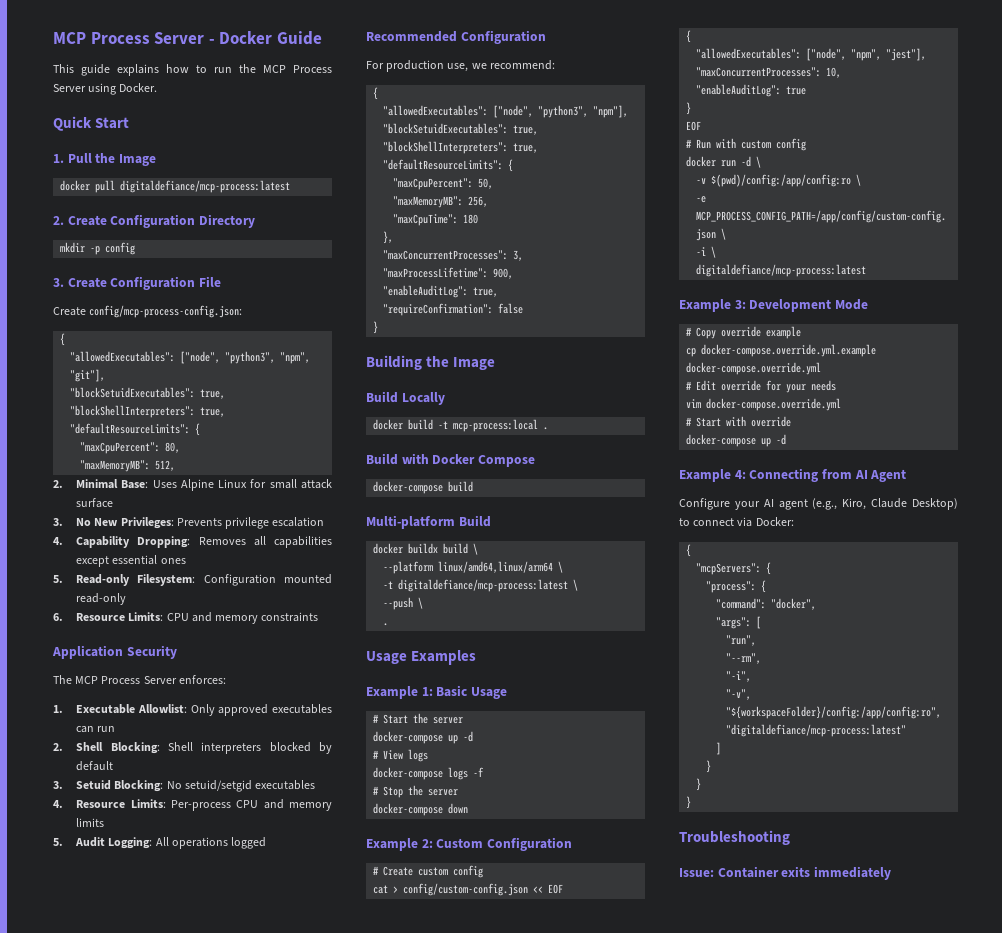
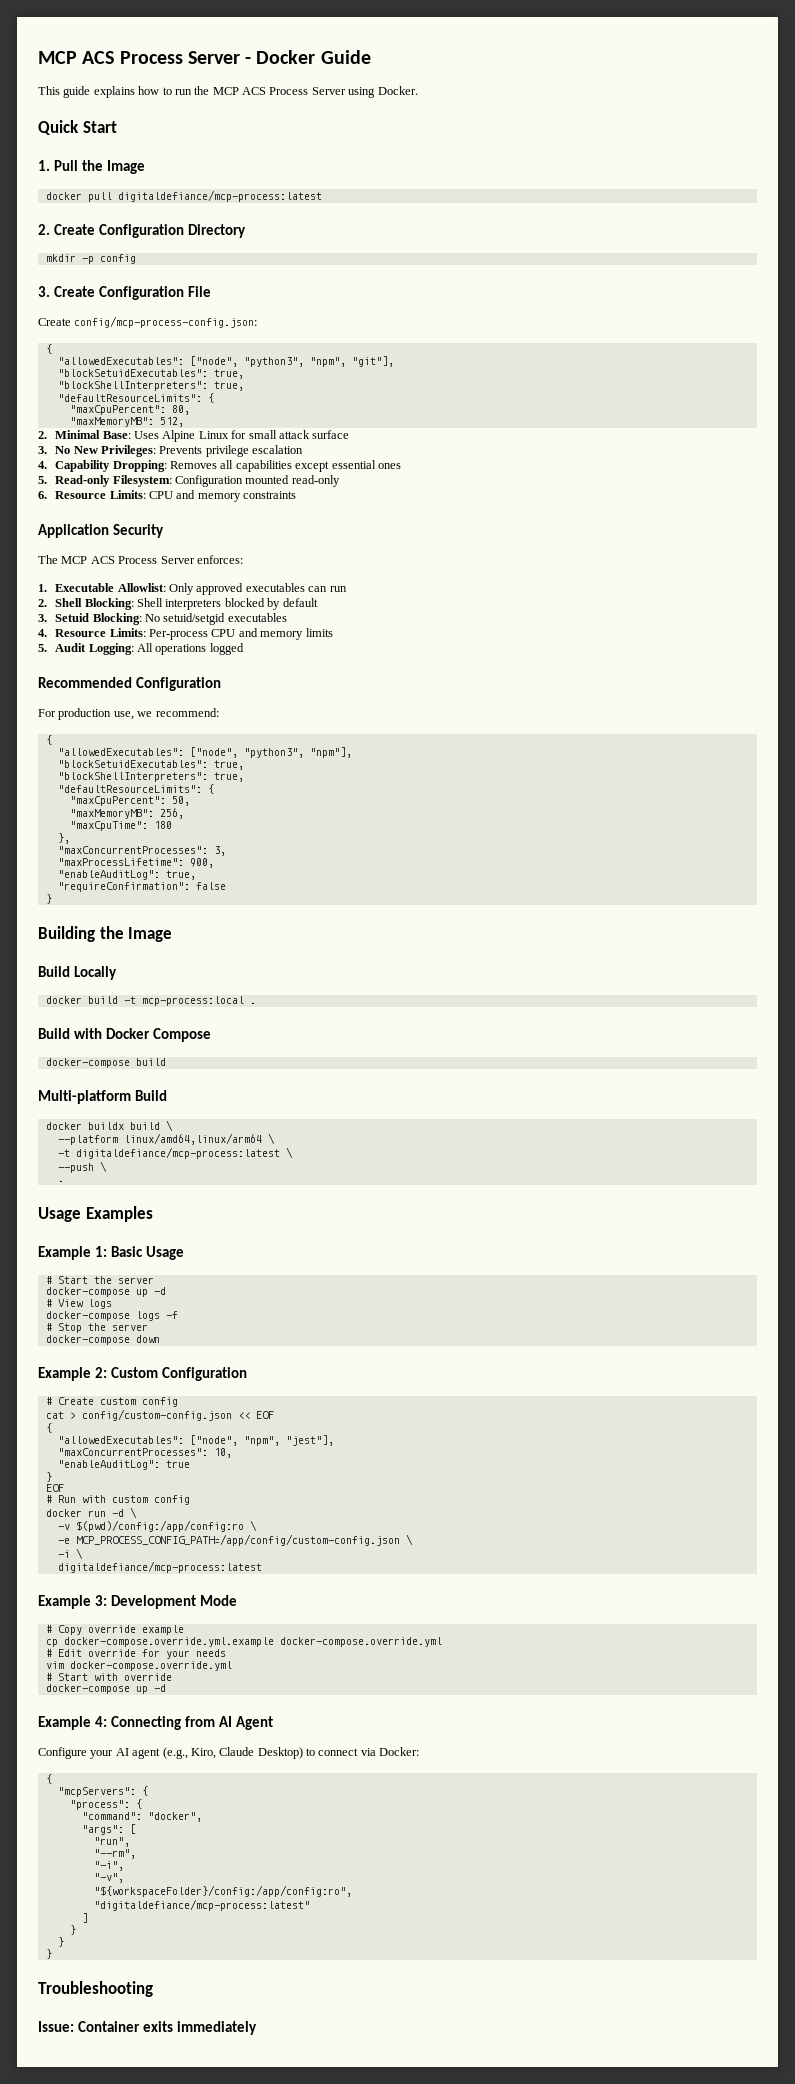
[53,32,86,44] MCP -> [38,51,115,64] MCP ACS
(286, 69) none -> [242,87,266,95] ACS
(99, 680) none -> [90,556,115,564] ACS

